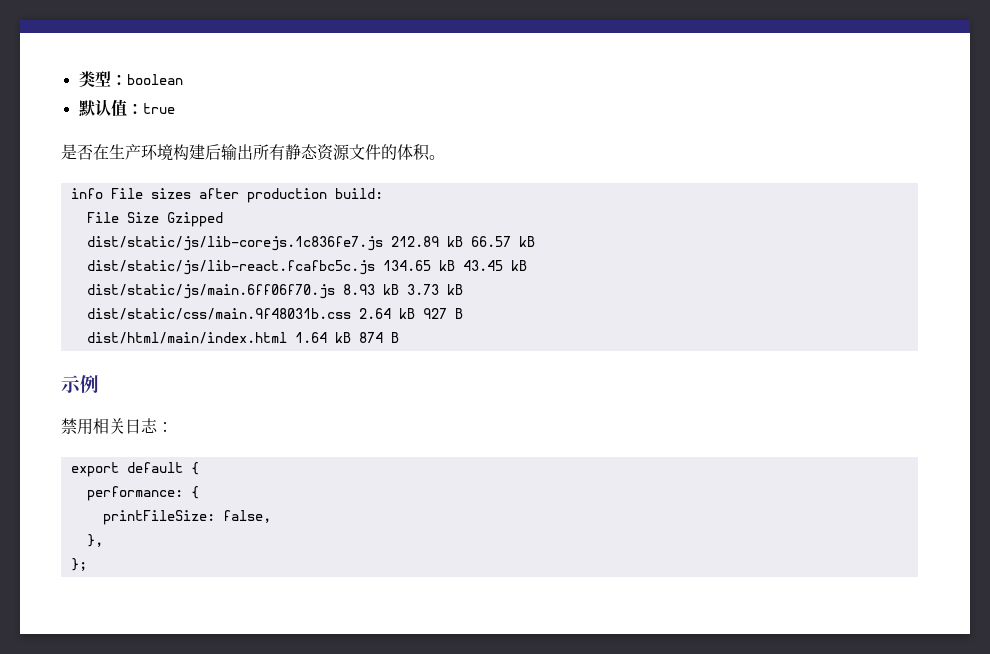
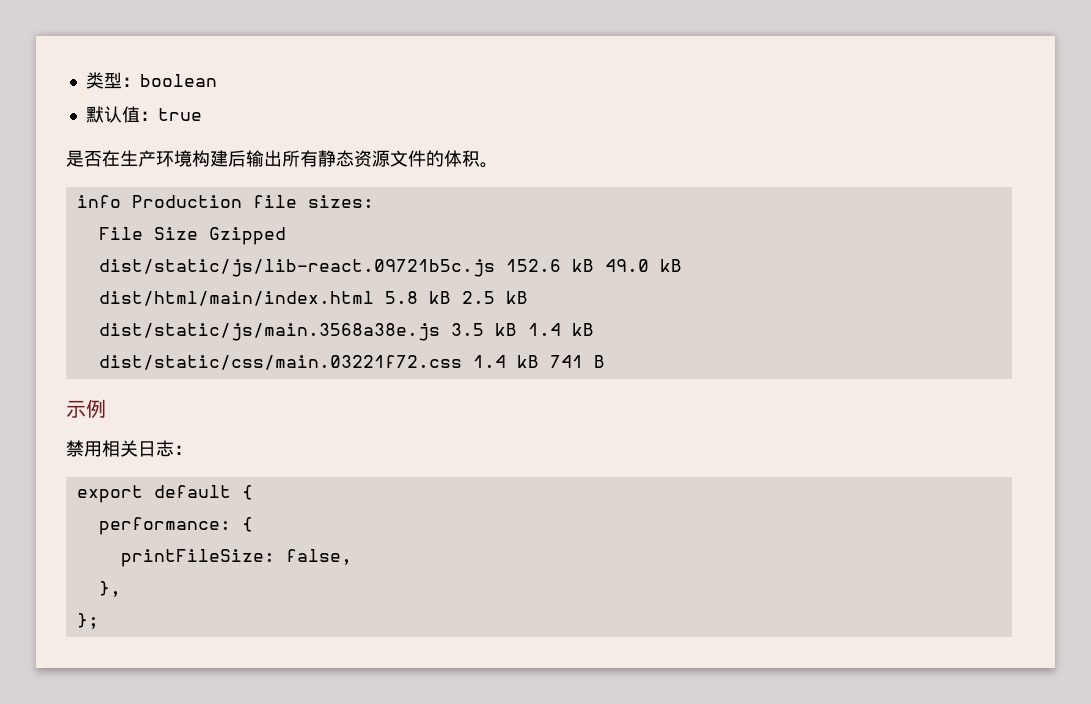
[110,188,383,203] [86,212,223,227] [86,236,535,251] [86,260,527,275] [86,284,463,299] [86,308,463,320] [86,332,383,344] File sizes after production build: // File Size Gzipped // dist/static/js/lib-corejs.1c836fe7.js 212.89 kB 66.57 kB // dist/static/js/lib-react.fcafbc5c.js 134.65 kB 43.45 kB // dist/static/js/main.6ff06f70.js 8.93 kB 3.73 kB // dist/static/css/main.9f48031b.css 2.64 kB 927 B // dist/html/main/index.html 1.64 kB 874 -> [131,195,374,208] [98,227,286,245] [98,259,682,277] [98,291,528,306] [98,323,594,341] [98,355,583,370] Production file sizes: // File Size Gzipped // dist/static/js/lib-react.09721b5c.js 152.6 kB 49.0 kB // dist/html/main/index.html 5.8 kB 2.5 kB // dist/static/js/main.3568a38e.js 3.5 kB 1.4 kB // dist/static/css/main.03221f72.css 1.4 kB 741

